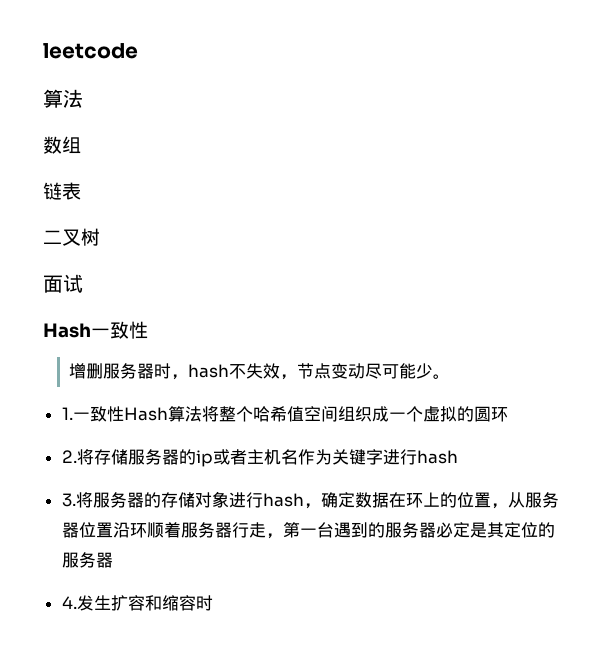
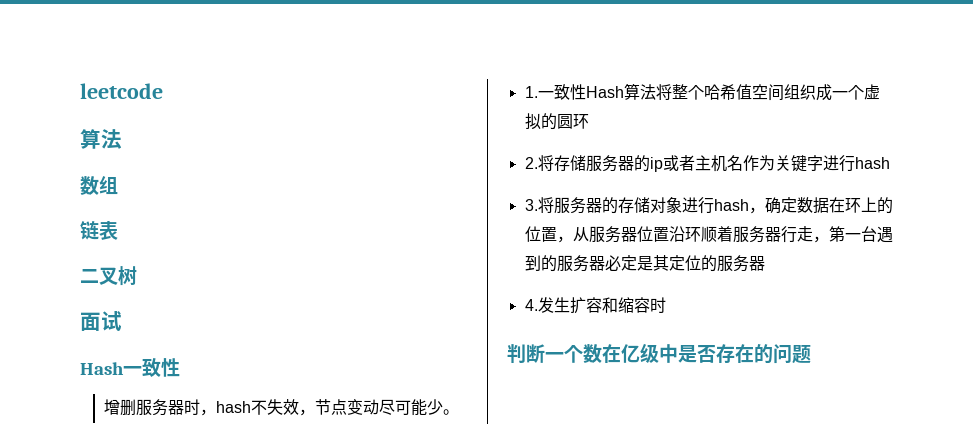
(213, 603) none -> [507,343,811,364] // 判断一个数在亿级中是否存在的问题

